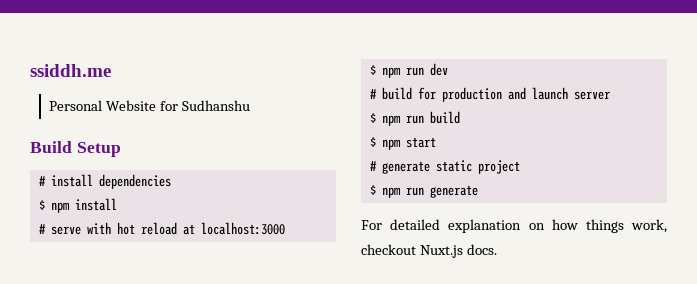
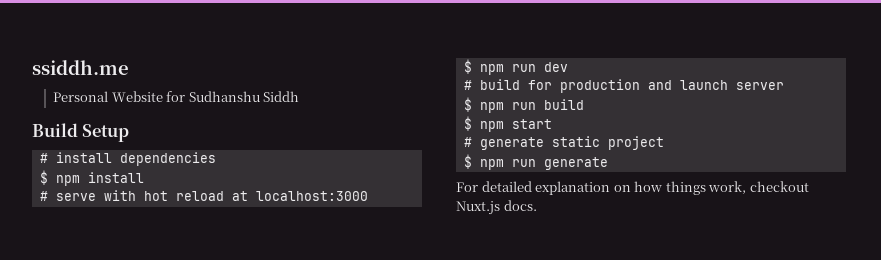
(250, 105) none -> [263,91,300,102] Siddh

